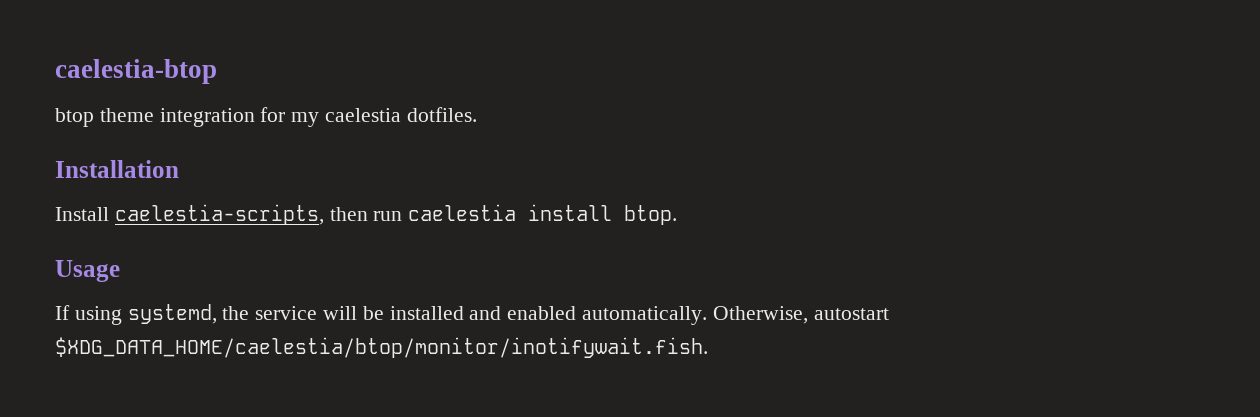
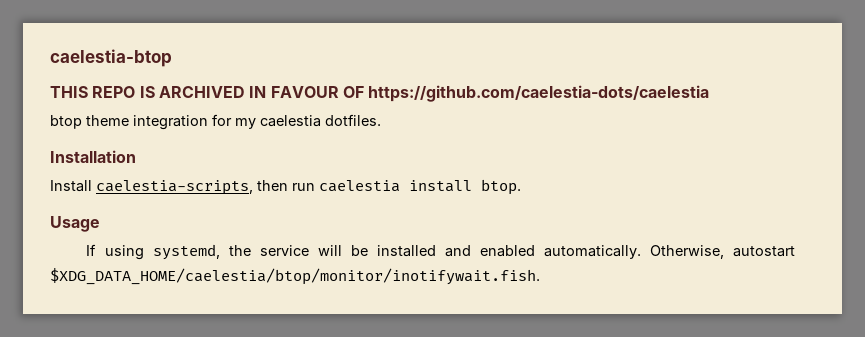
(217, 71) none -> [50,85,710,102] // THIS REPO IS ARCHIVED IN FAVOUR OF https://github.com/caelestia-dots/caelestia

